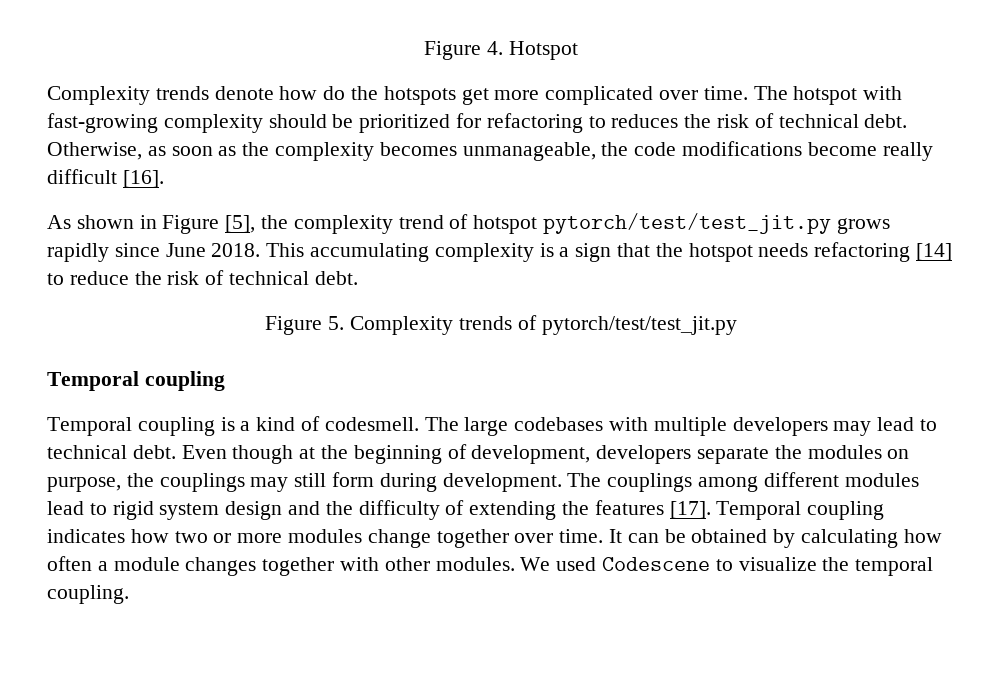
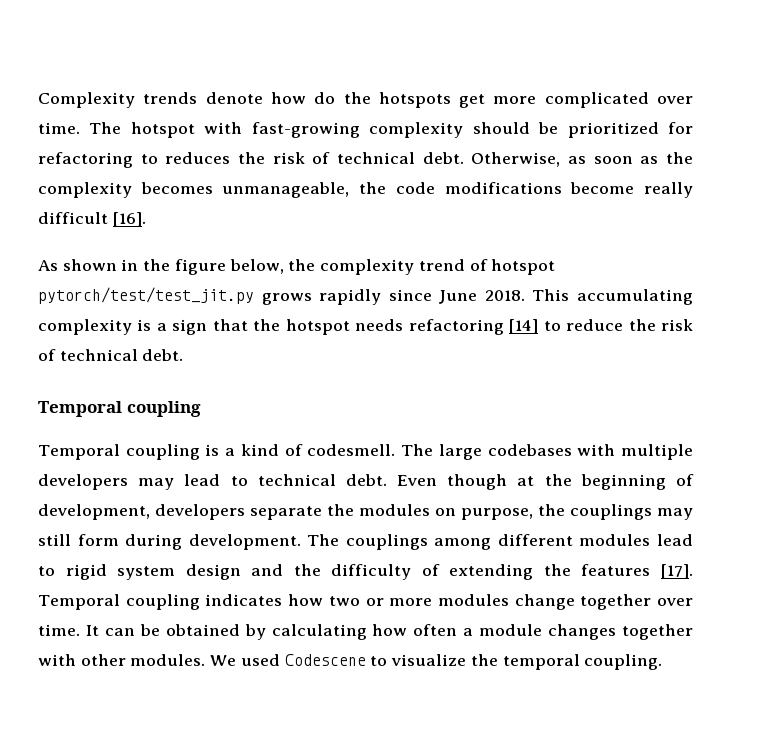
[424,41,578,60] Figure 4. Hotspot // -> (38, 100) none
[162,215,256,234] Figure [5], -> [143,259,284,275] the figure below,
[265,315,737,335] // Figure 5. Complexity trends of pytorch/test/test_jit.py -> (184, 355) none

